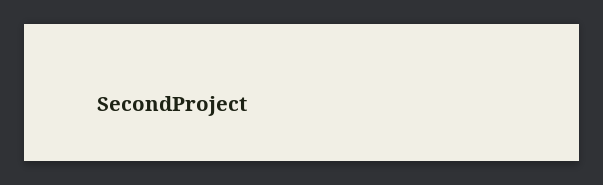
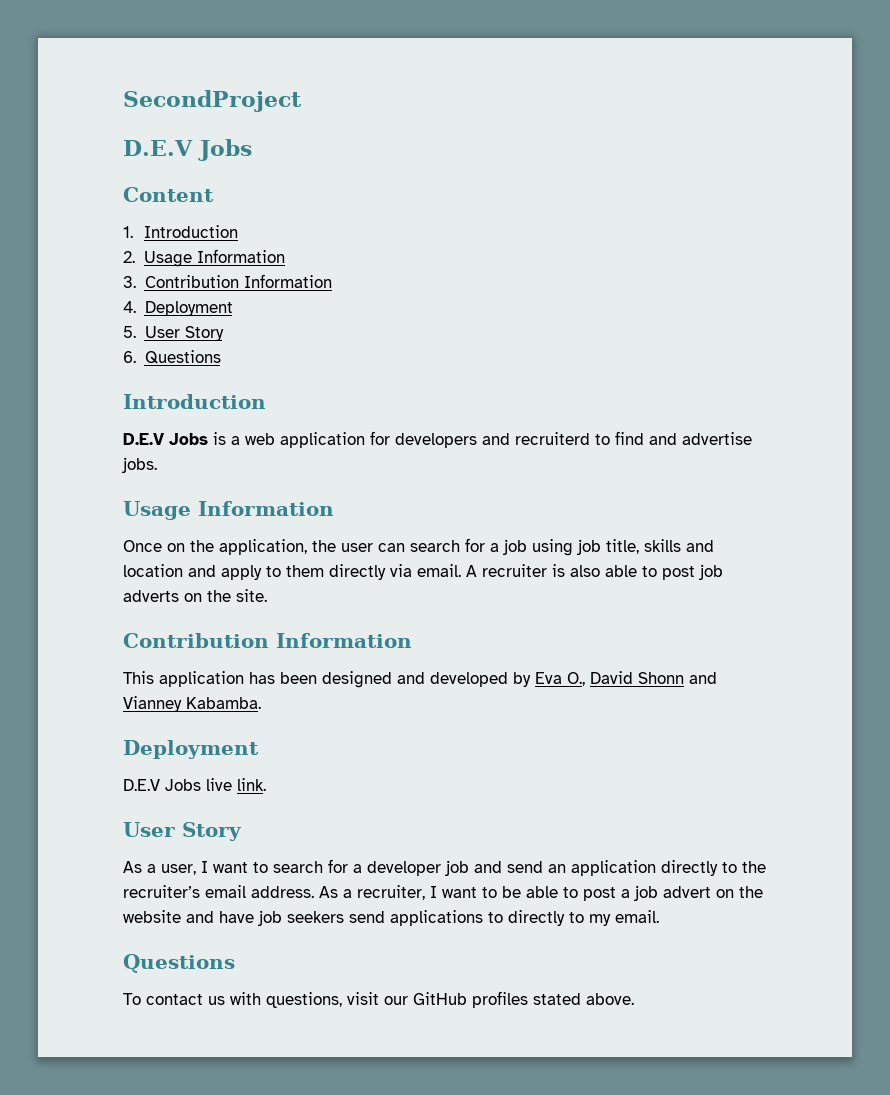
(247, 106) none -> [123,139,252,161] [123,187,214,202] [123,225,239,238] [123,249,286,267] [123,274,332,288] [123,301,233,316] [123,326,224,341] [123,350,221,364] [123,394,266,409] [123,431,752,448] [122,457,157,473] [123,501,334,520] [123,538,714,556] [123,564,723,580] [123,589,267,602] [123,633,412,648] [123,671,717,688] [123,696,261,712] [123,740,259,759] [123,778,266,791] [123,822,242,841] [123,859,766,876] [123,885,763,901] [123,910,659,926] [123,954,235,973] [123,991,634,1008] // D.E.V Jobs // Content // 1. Introduction // 2. Usage Information // 3. Contribution Information // 4. Deployment // 5. User Story // 6. Questions // Introduction // D.E.V Jobs is a web application for developers and recruiterd to find and advertise jobs. // Usage Information // Once on the application, the user can search for a job using job title, skills and location and apply to them directly via email. A recruiter is also able to post job adverts on the site. // Contribution Information // This application has been designed and developed by Eva O., David Shonn and Vianney Kabamba. // Deployment // D.E.V Jobs live link. // User Story // As a user, I want to search for a developer job and send an application directly to the recruiter’s email address. As a recruiter, I want to be able to post a job advert on the website and have job seekers send applications to directly to my email. // Questions // To contact us with questions, visit our GitHub profiles stated above.

